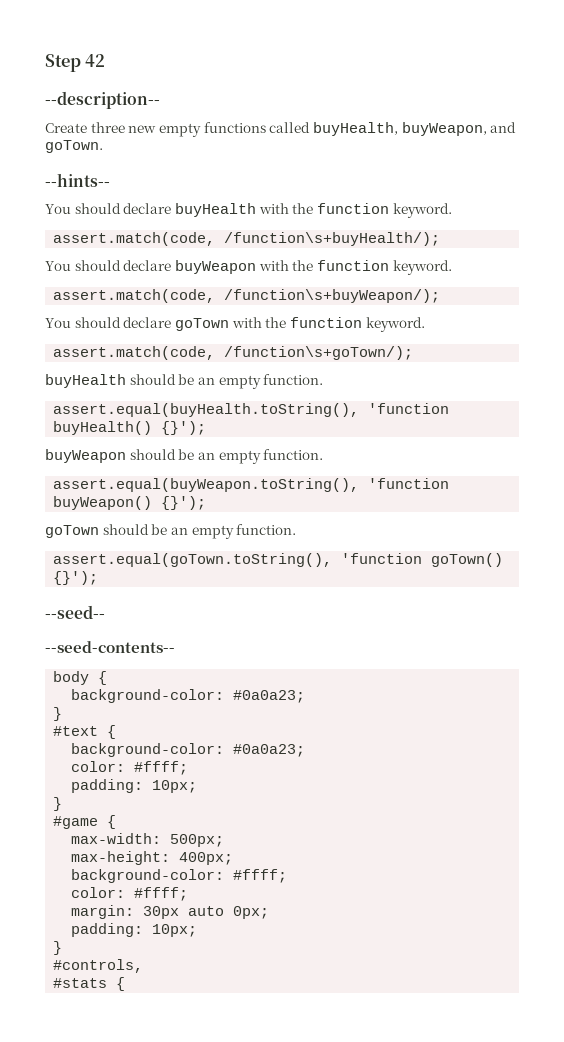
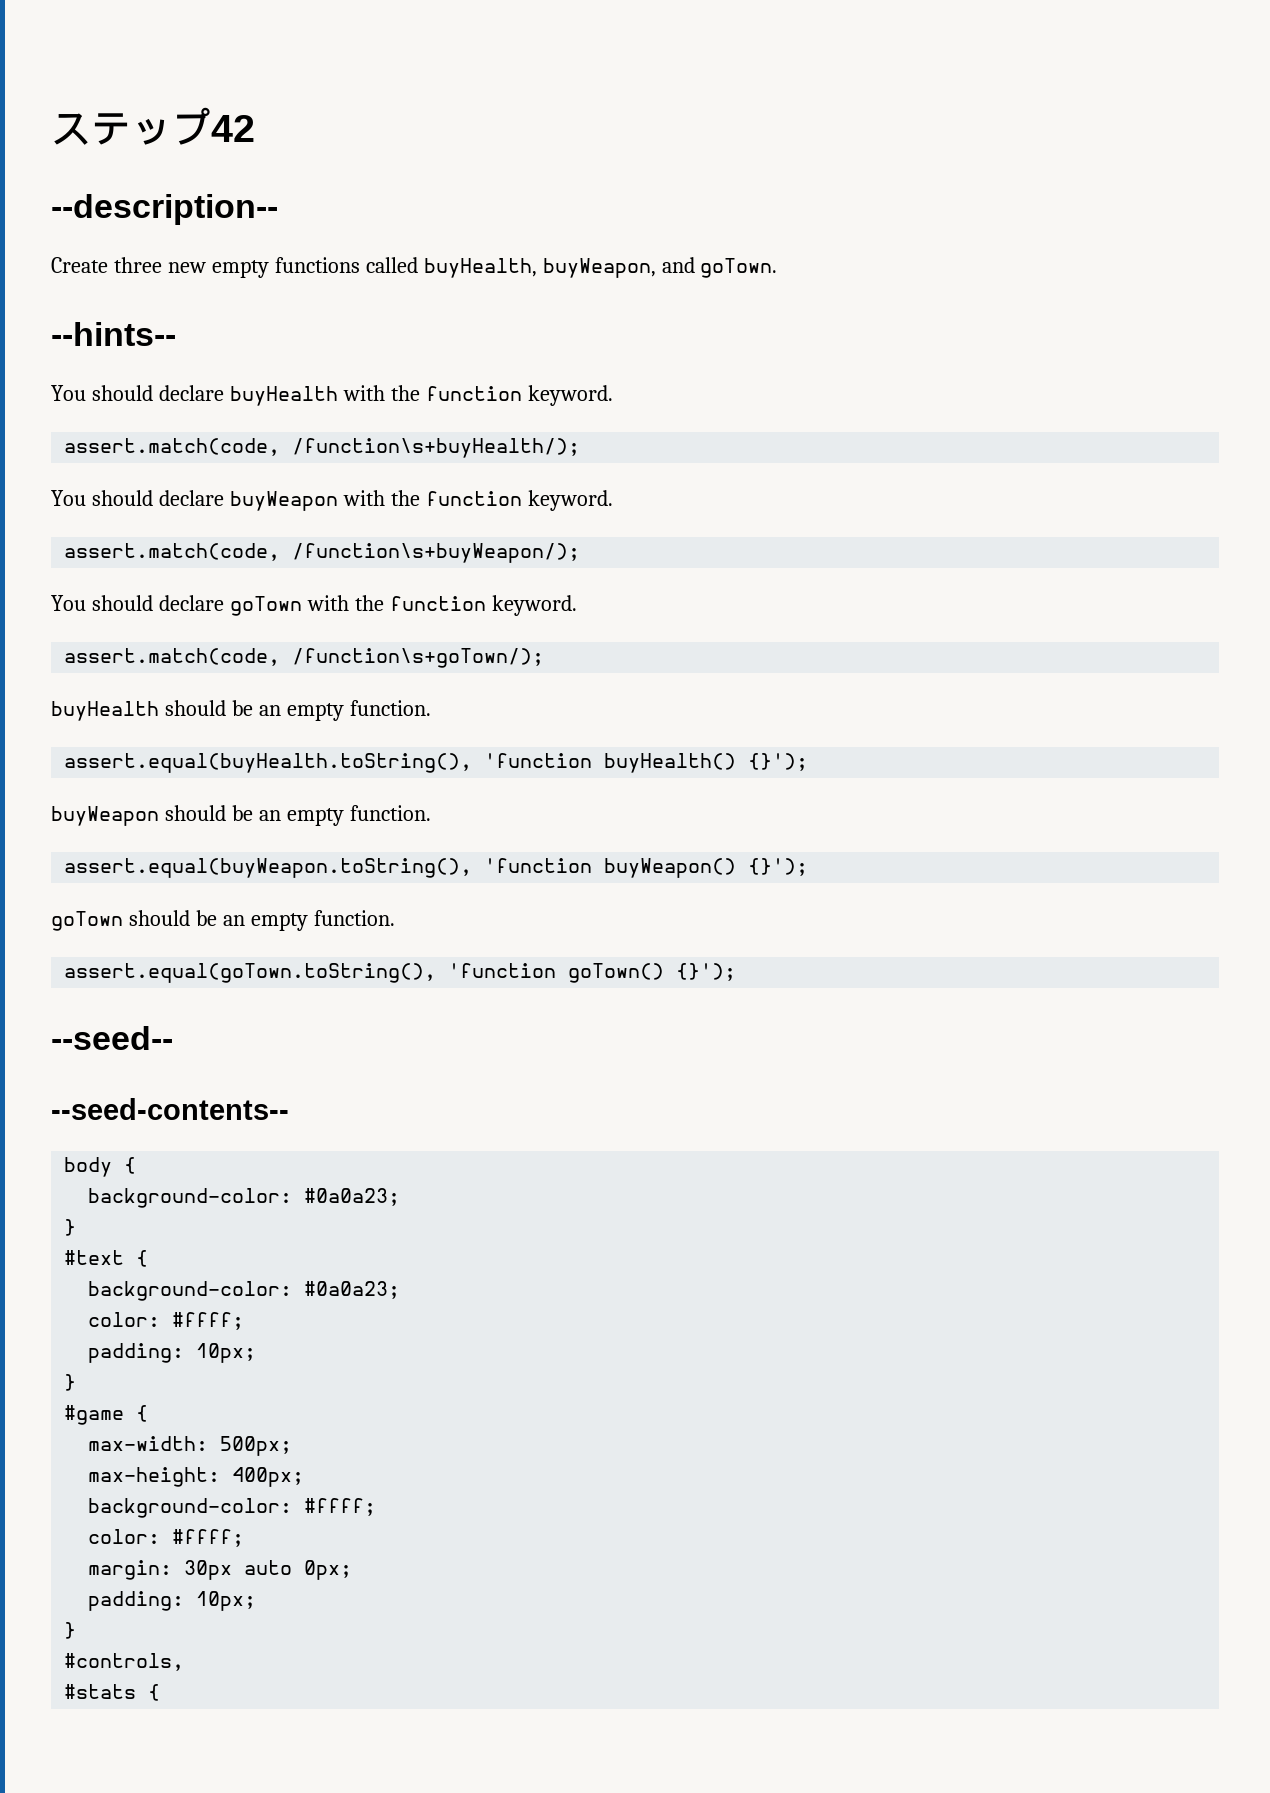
[45,54,81,72] Step -> [51,107,211,145] ステップ

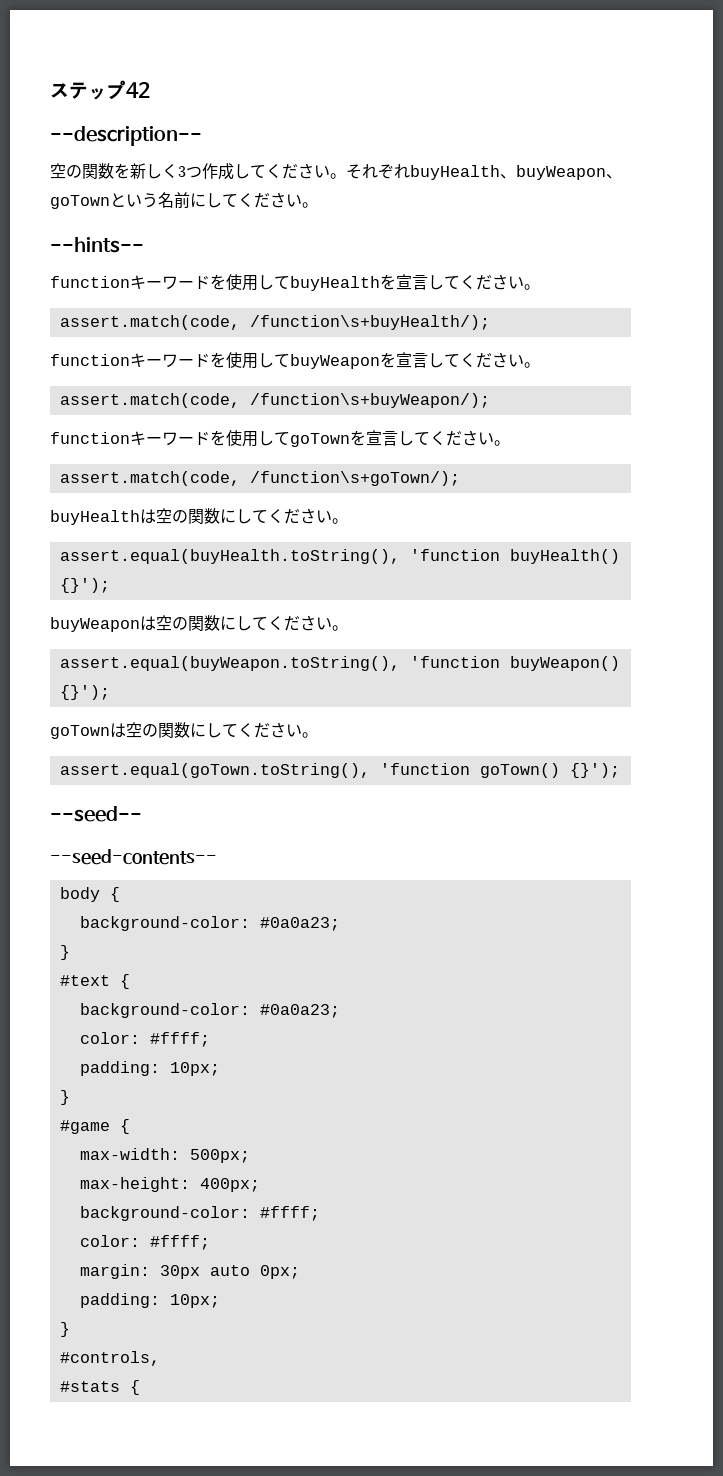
[51,257,778,278] [51,322,176,346] [51,385,613,406] [64,438,581,458] [51,490,613,511] [64,543,581,563] [51,595,577,616] [64,648,545,668] [51,700,431,721] Create three new empty functions called buyHealth, buyWeapon, and goTown. // --hints-- // You should declare buyHealth with the function keyword. // assert.match(code, /function\s+buyHealth/); // You should declare buyWeapon with the function keyword. // assert.match(code, /function\s+buyWeapon/); // You should declare goTown with the function keyword. // assert.match(code, /function\s+goTown/); // buyHealth should be an empty function. -> [50,163,622,180] [50,192,318,209] [50,237,144,253] [50,274,540,291] [59,315,490,330] [50,352,540,369] [59,393,490,408] [50,430,510,447] [59,471,460,486] [50,508,348,525] 空の関数を新しく3つ作成してください。それぞれbuyHealth、buyWeapon、goTownという名前にしてください。 // --hints-- // functionキーワードを使用してbuyHealthを宣言してください。 // assert.match(code, /function\s+buyHealth/); // functionキーワードを使用してbuyWeaponを宣言してください。 // assert.match(code, /function\s+buyWeapon/); // functionキーワードを使用してgoTownを宣言してください。 // assert.match(code, /function\s+goTown/); // buyHealthは空の関数にしてください。
[164,805,431,826] should be an empty function. -> [140,615,348,631] は空の関数にしてください。
[128,910,395,931] should be an empty function. -> [110,722,318,738] は空の関数にしてください。

